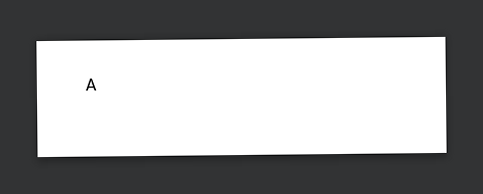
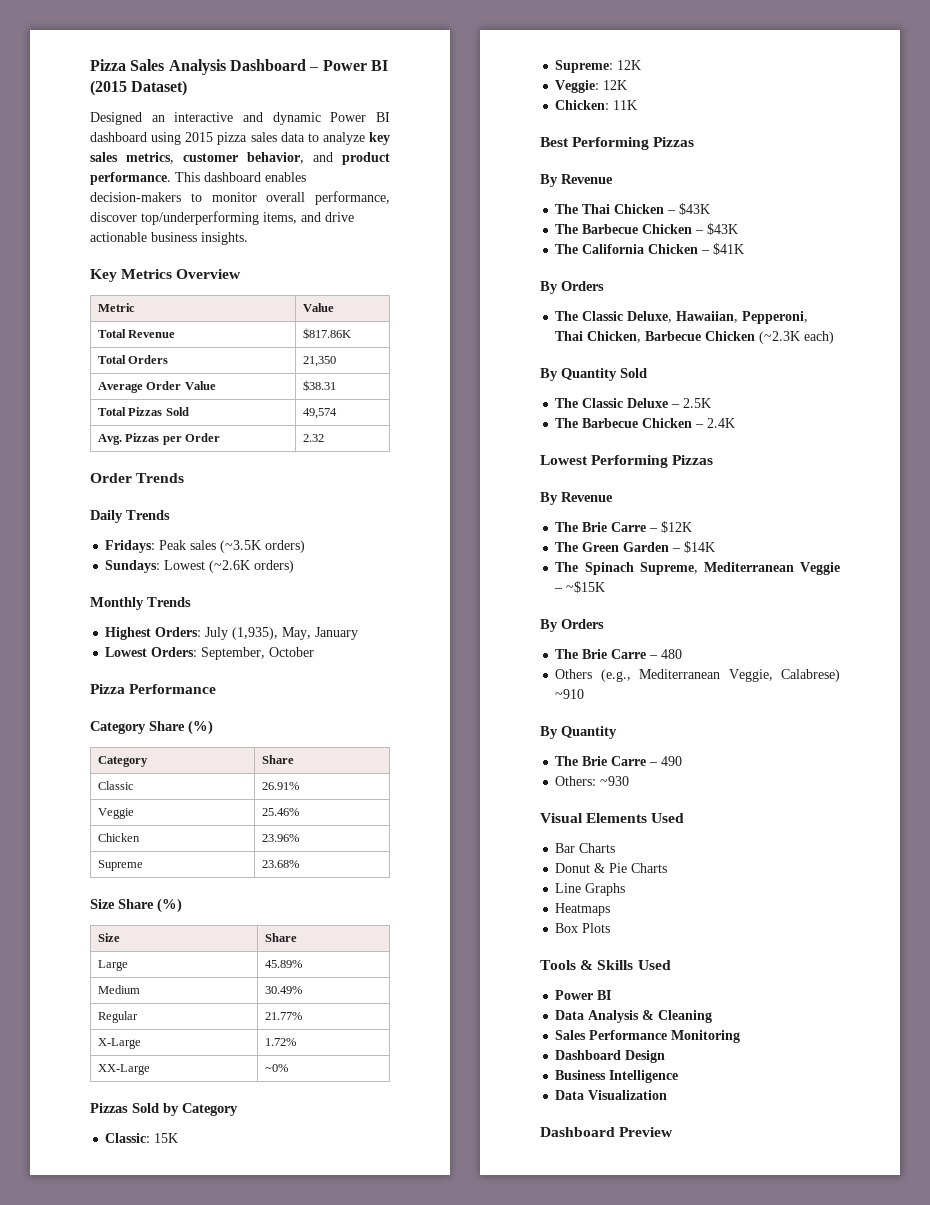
[85,78,97,91] A -> [90,59,388,75] [90,80,188,96] [90,112,390,125] [90,132,390,145] [90,152,390,165] [90,172,306,185] [90,191,390,205] [90,211,354,225] [90,232,248,245] [90,269,242,282] [97,303,135,312] [302,303,334,312] [97,329,176,338] [302,328,351,339] [97,355,169,364] [302,356,336,367] [97,381,216,393] [302,380,336,391] [97,407,189,416] [302,408,337,419] [97,433,221,445] [302,434,324,442] [90,473,185,483] [90,510,170,523] [105,540,306,553] [105,560,295,573] [90,597,191,610] [105,627,359,640] [105,647,315,660] [90,684,217,694] [90,720,213,735] [97,756,148,767] [261,755,294,764] [97,781,134,790] [261,782,299,790] [97,808,134,819] [261,808,299,816] [97,833,140,842] [261,834,299,842] [97,860,143,871] [261,860,299,868] [90,898,182,913] [97,933,120,942] [264,933,297,942] [97,960,128,971] [264,960,302,968] [97,985,140,994] [264,986,302,994] [97,1011,138,1023] [264,1012,302,1020] [97,1038,141,1049] [264,1038,296,1046] [97,1064,150,1075] [264,1064,288,1072] [90,1103,238,1116] [105,1133,179,1143] [555,60,642,73] [555,80,628,93] [555,100,638,110] [540,137,695,150] [540,174,613,187] [555,203,711,215] [555,223,739,235] [555,243,745,255] [540,281,604,294] [555,311,809,324] [555,331,835,344] [540,368,647,381] [555,398,712,408] [555,418,736,428] [540,455,714,468] [540,492,613,505] [555,521,693,533] [555,541,716,553] [555,562,840,575] [554,581,606,593] [540,619,604,632] [555,649,683,659] [555,669,840,682] [555,689,585,699] [540,726,617,739] [555,756,683,766] [555,776,630,786] [540,813,685,823] [555,843,616,853] [555,863,668,873] [555,883,626,896] [555,903,611,916] [555,923,611,933] [540,960,671,970] [555,990,612,1000] [555,1010,713,1023] [555,1030,741,1043] [555,1050,666,1063] [555,1070,679,1083] [555,1090,668,1100] [540,1127,674,1137] Pizza Sales Analysis Dashboard – Power BI (2015 Dataset) // Designed an interactive and dynamic Power BI dashboard using 2015 pizza sales data to analyze key sales metrics, customer behavior, and product performance. This dashboard enables decision-makers to monitor overall performance, discover top/underperforming items, and drive actionable business insights. // Key Metrics Overview // Metric | Value // Total Revenue | $817.86K // Total Orders | 21,350 // Average Order Value | $38.31 // Total Pizzas Sold | 49,574 // Avg. Pizzas per Order | 2.32 // Order Trends // Daily Trends // Fridays: Peak sales (~3.5K orders) // Sundays: Lowest (~2.6K orders) // Monthly Trends // Highest Orders: July (1,935), May, January // Lowest Orders: September, October // Pizza Performance // Category Share (%) // Category | Share // Classic | 26.91% // Veggie | 25.46% // Chicken | 23.96% // Supreme | 23.68% // Size Share (%) // Size | Share // Large | 45.89% // Medium | 30.49% // Regular | 21.77% // X-Large | 1.72% // XX-Large | ~0% // Pizzas Sold by Category // Classic: 15K // Supreme: 12K // Veggie: 12K // Chicken: 11K // Best Performing Pizzas // By Revenue // The Thai Chicken – $43K // The Barbecue Chicken – $43K // The California Chicken – $41K // By Orders // The Classic Deluxe, Hawaiian, Pepperoni, Thai Chicken, Barbecue Chicken (~2.3K each) // By Quantity Sold // The Classic Deluxe – 2.5K // The Barbecue Chicken – 2.4K // Lowest Performing Pizzas // By Revenue // The Brie Carre – $12K // The Green Garden – $14K // The Spinach Supreme, Mediterranean Veggie – ~$15K // By Orders // The Brie Carre – 480 // Others (e.g., Mediterranean Veggie, Calabrese) ~910 // By Quantity // The Brie Carre – 490 // Others: ~930 // Visual Elements Used // Bar Charts // Donut & Pie Charts // Line Graphs // Heatmaps // Box Plots // Tools & Skills Used // Power BI // Data Analysis & Cleaning // Sales Performance Monitoring // Dashboard Design // Business Intelligence // Data Visualization // Dashboard Preview

